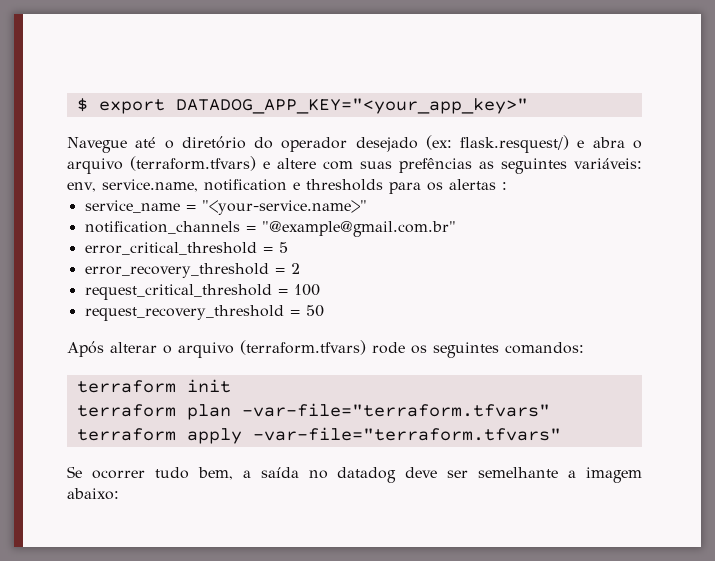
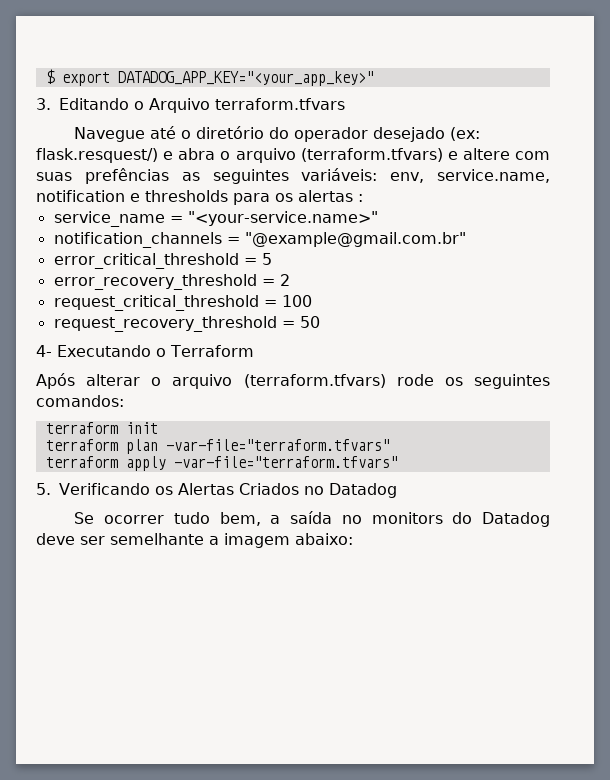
(528, 106) none -> [36,98,346,113] // 3. Editando o Arquivo terraform.tfvars
(324, 311) none -> [36,345,254,357] // 4- Executando o Terraform
(561, 434) none -> [36,483,398,498] // 5. Verificando os Alertas Criados no Datadog
[337,467,397,483] datadog -> [371,512,550,527] monitors do Datadog

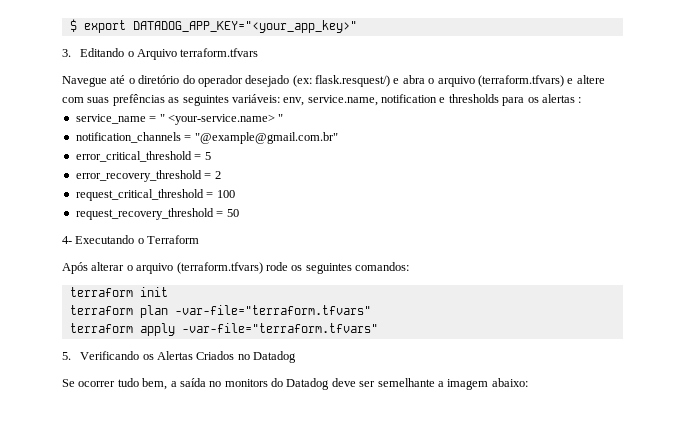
[187,211,378,226] "<your-service.name>" -> [159,114,284,125] " <your-service.name> "

